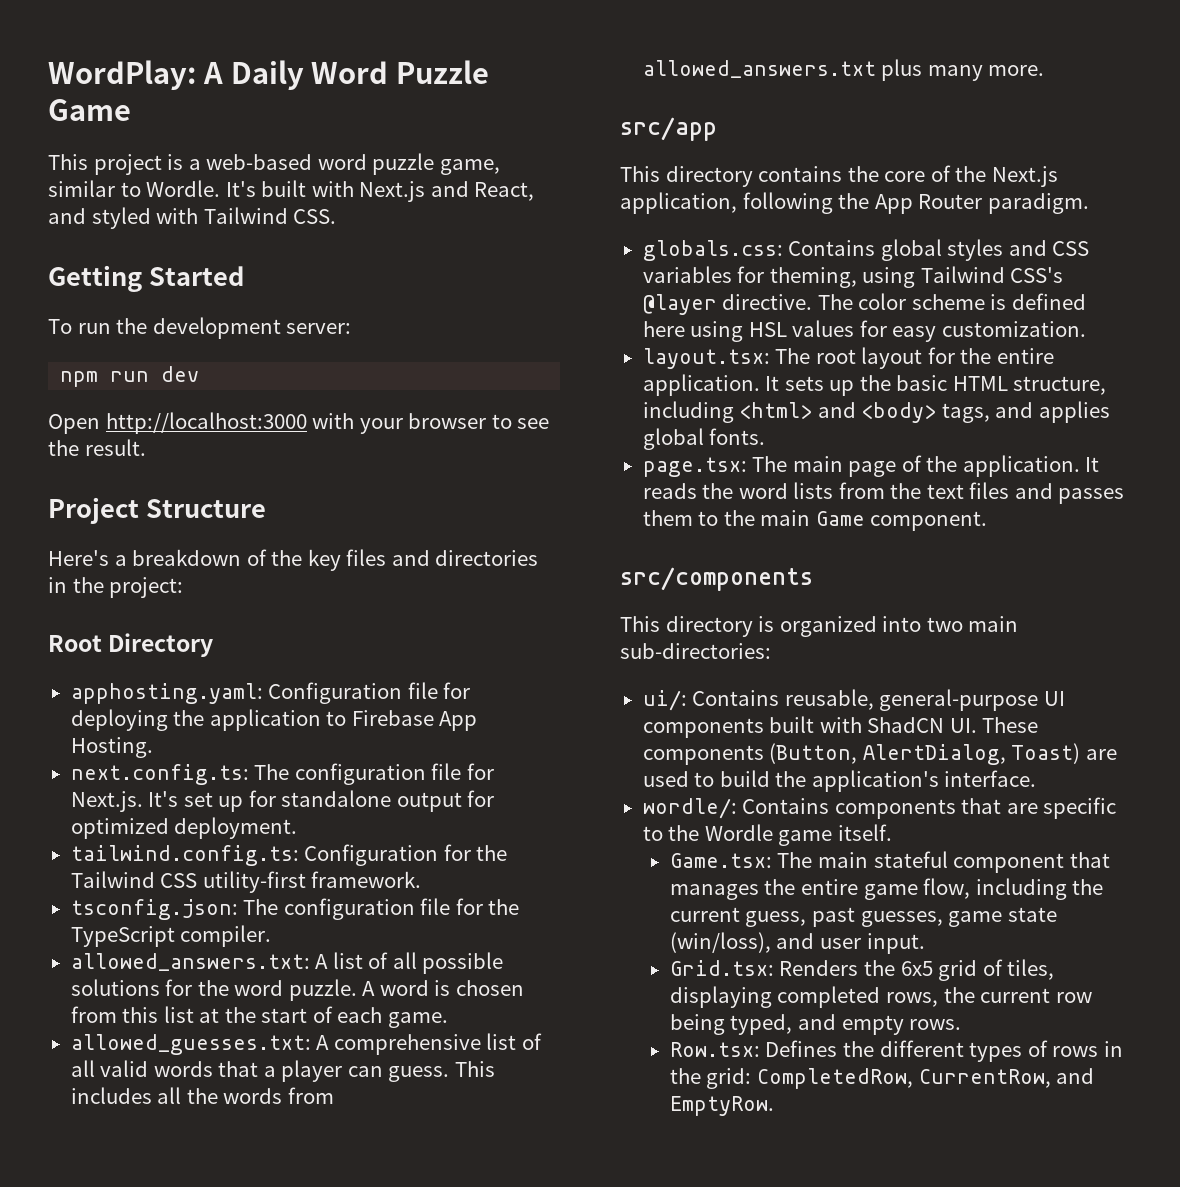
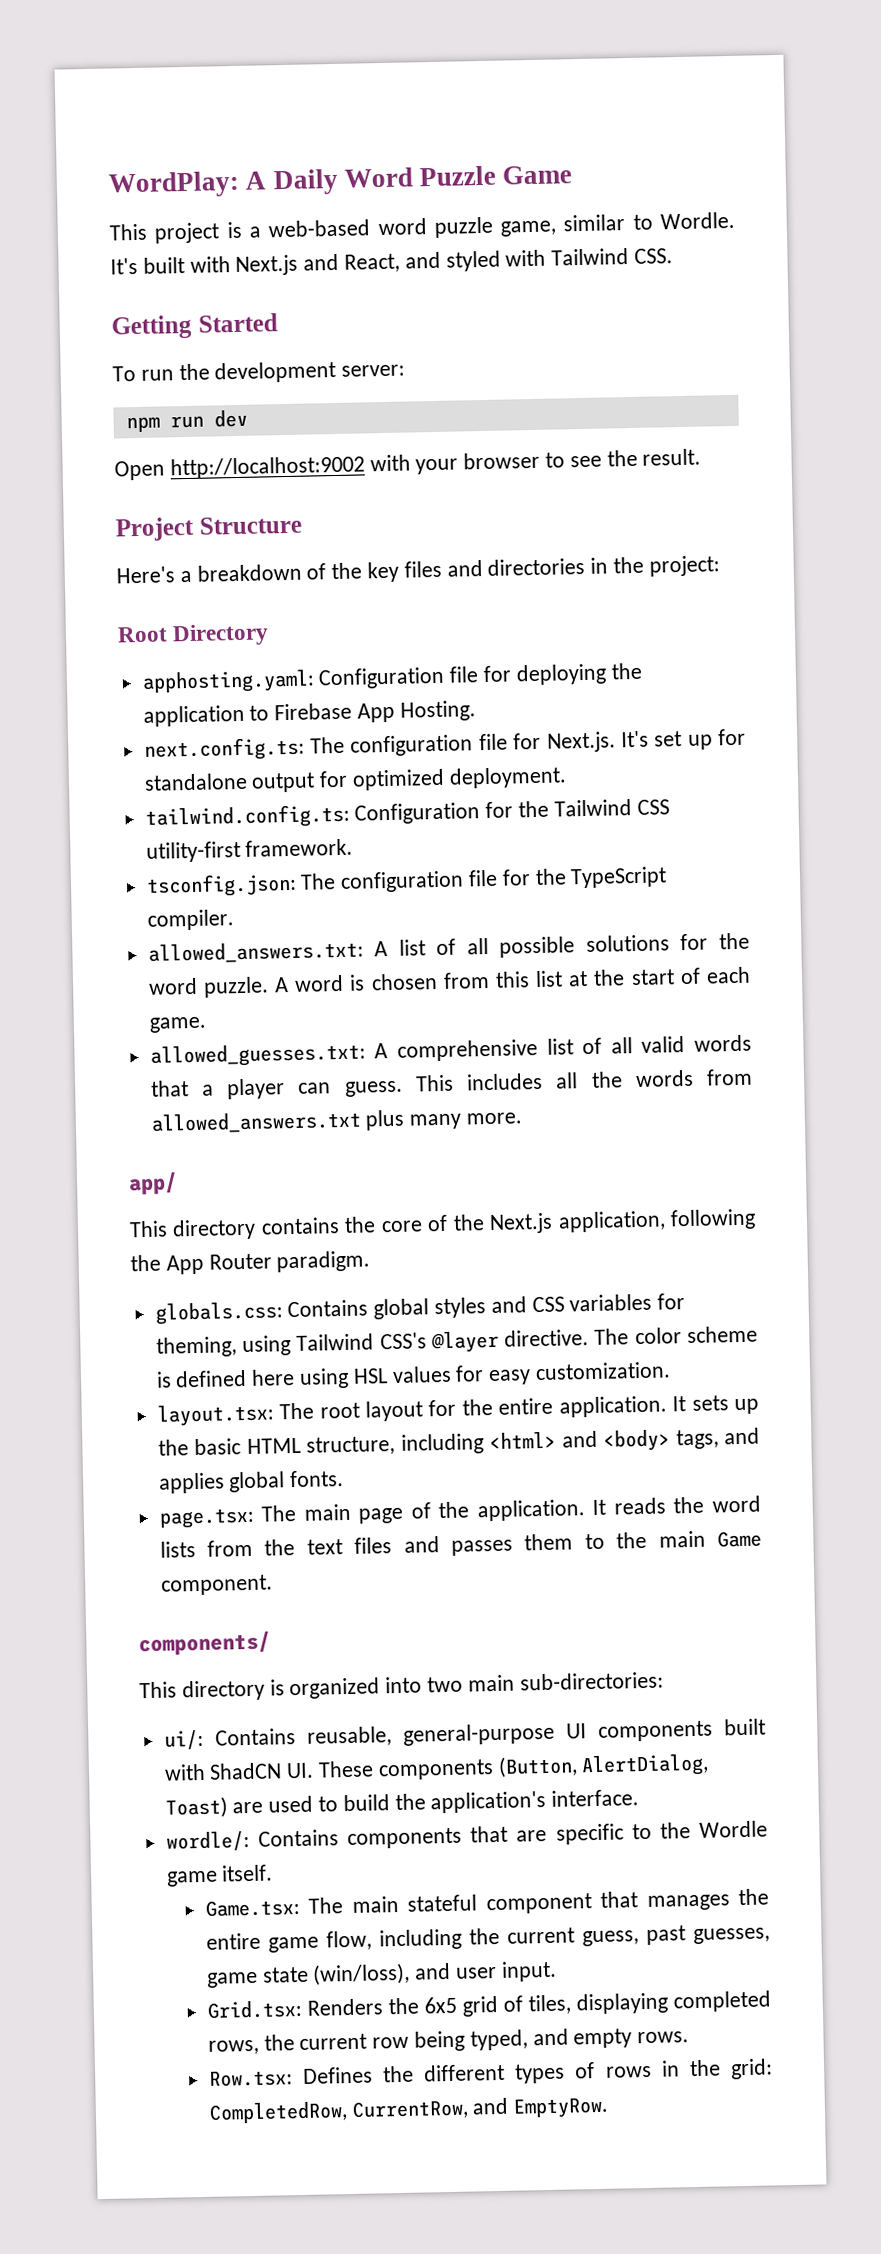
[105,412,307,434] http://localhost:3000 -> [169,455,365,480] http://localhost:9002
[620,117,717,141] src/app -> [128,1171,178,1196] app/
[620,567,813,591] src/components -> [138,1630,271,1657] components/

